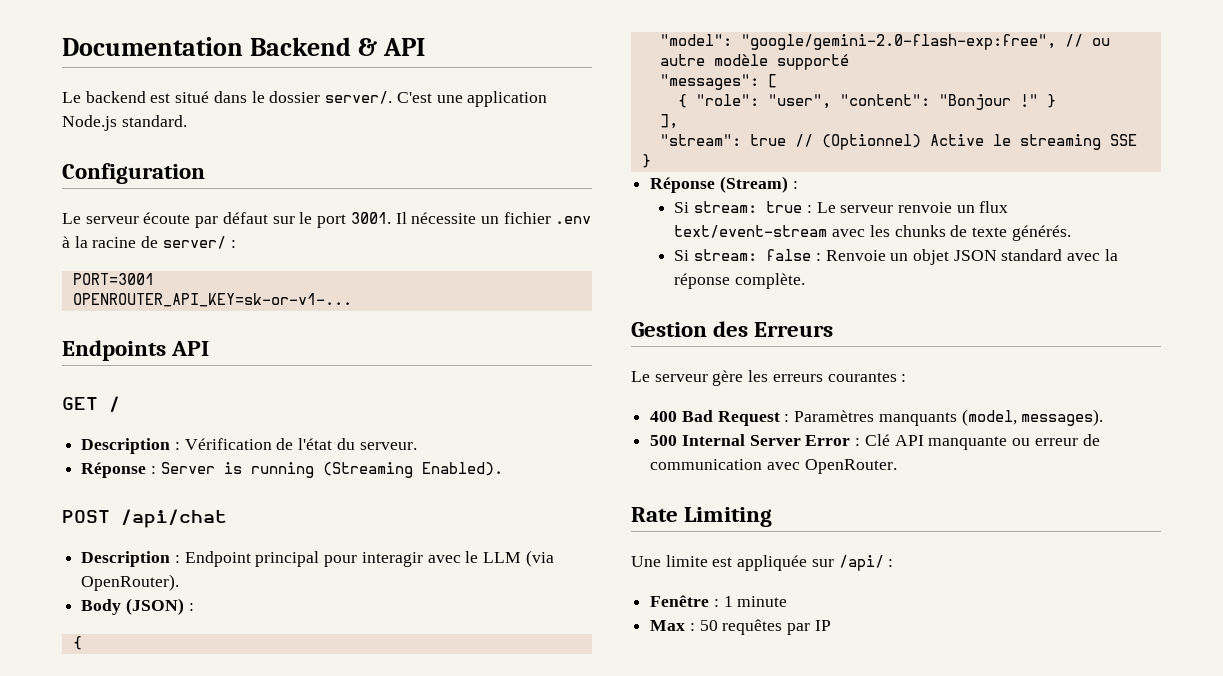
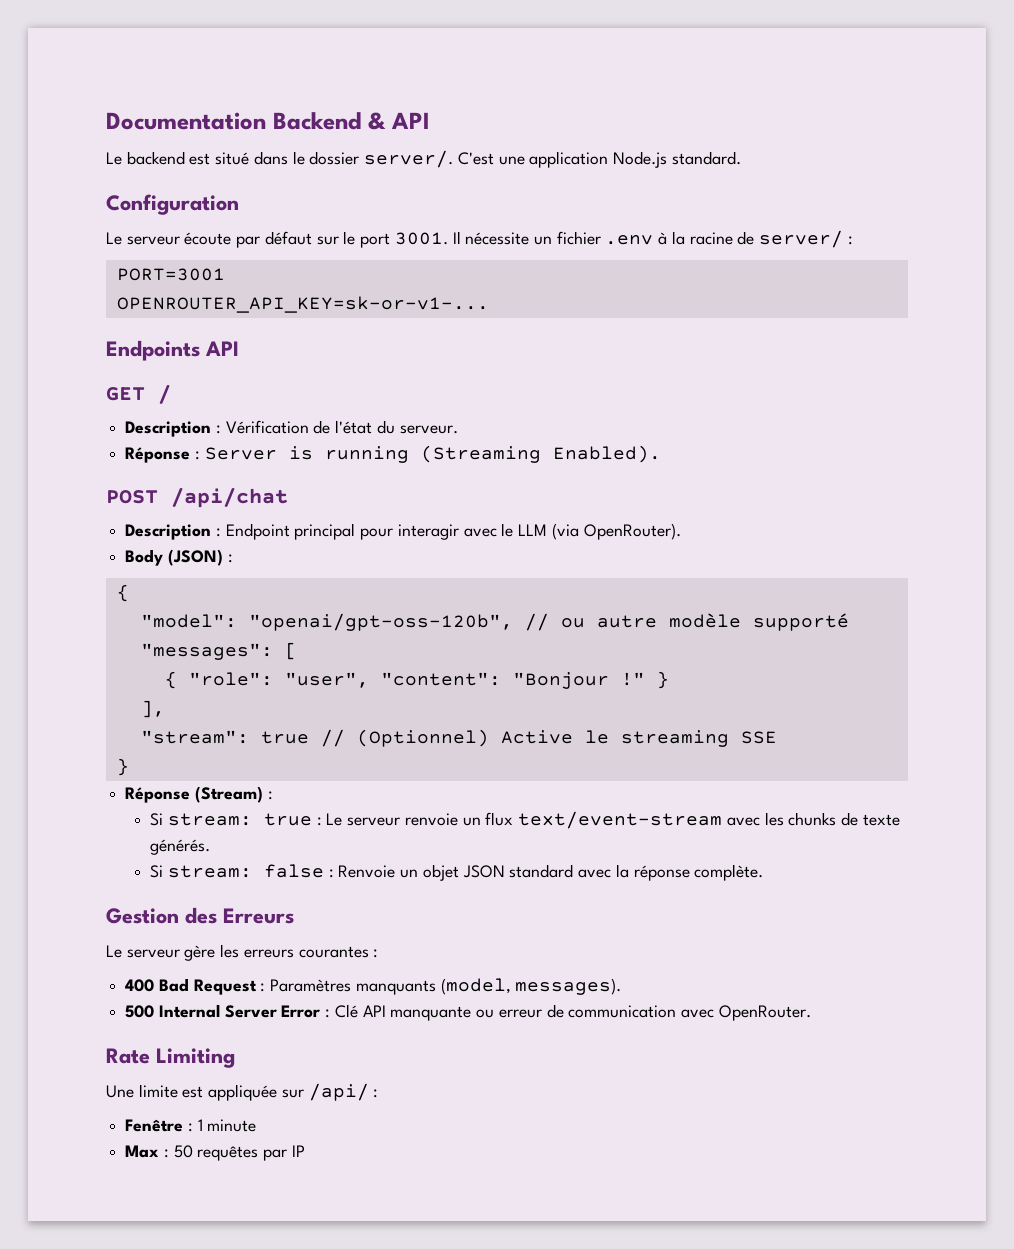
[740,34,1056,50] "google/gemini-2.0-flash-exp:free", -> [248,613,513,631] "openai/gpt-oss-120b",

